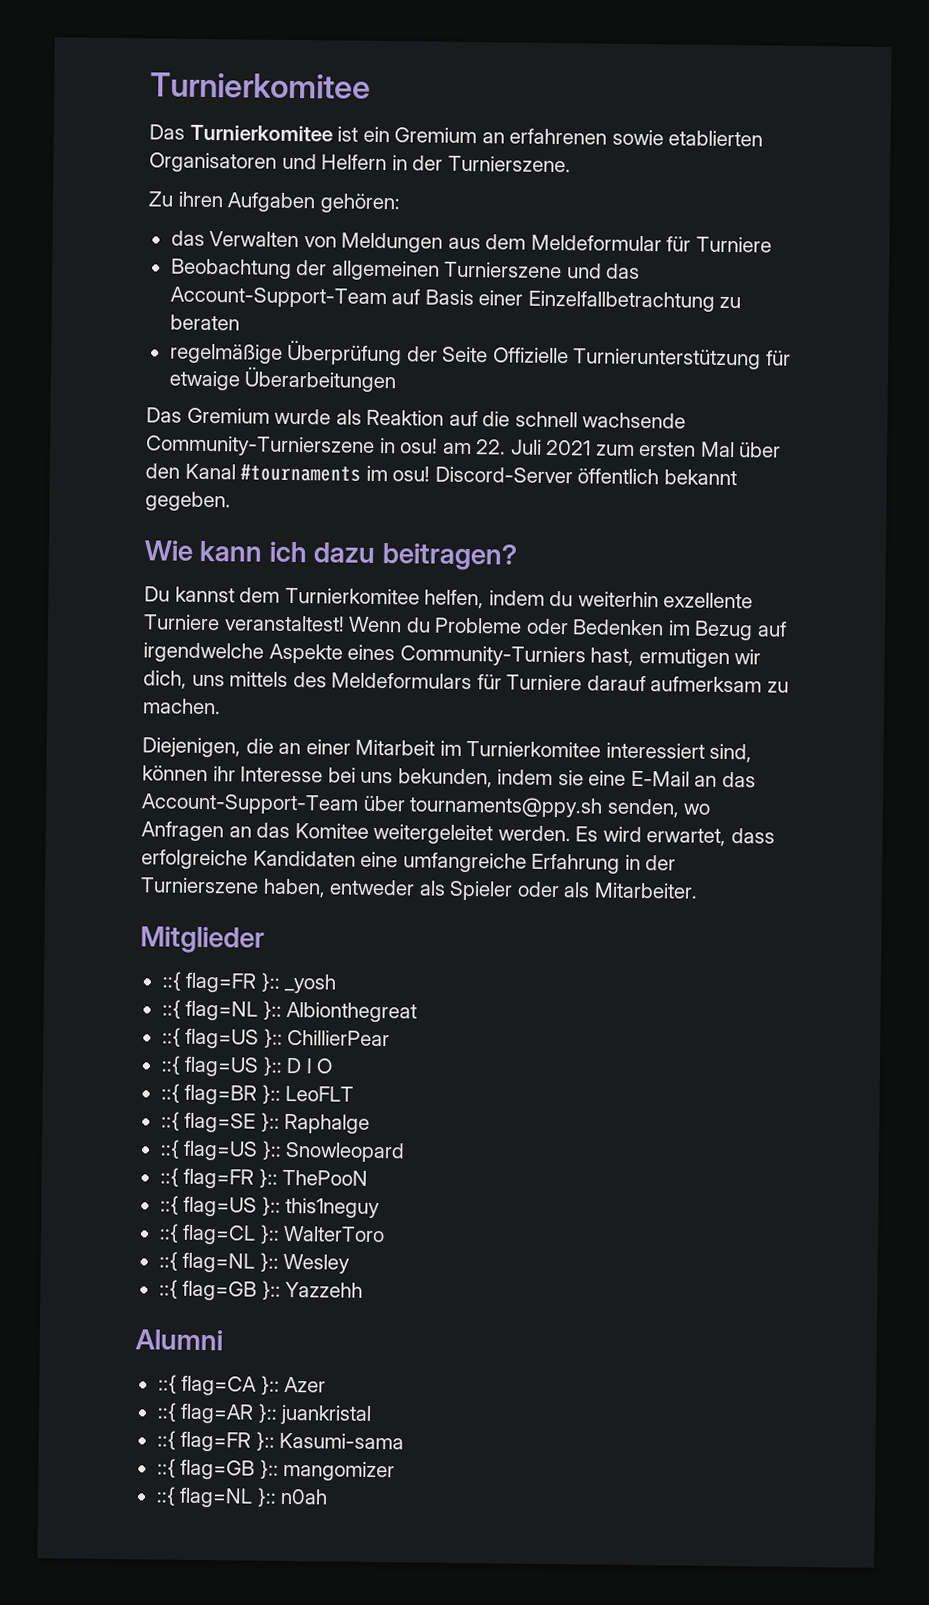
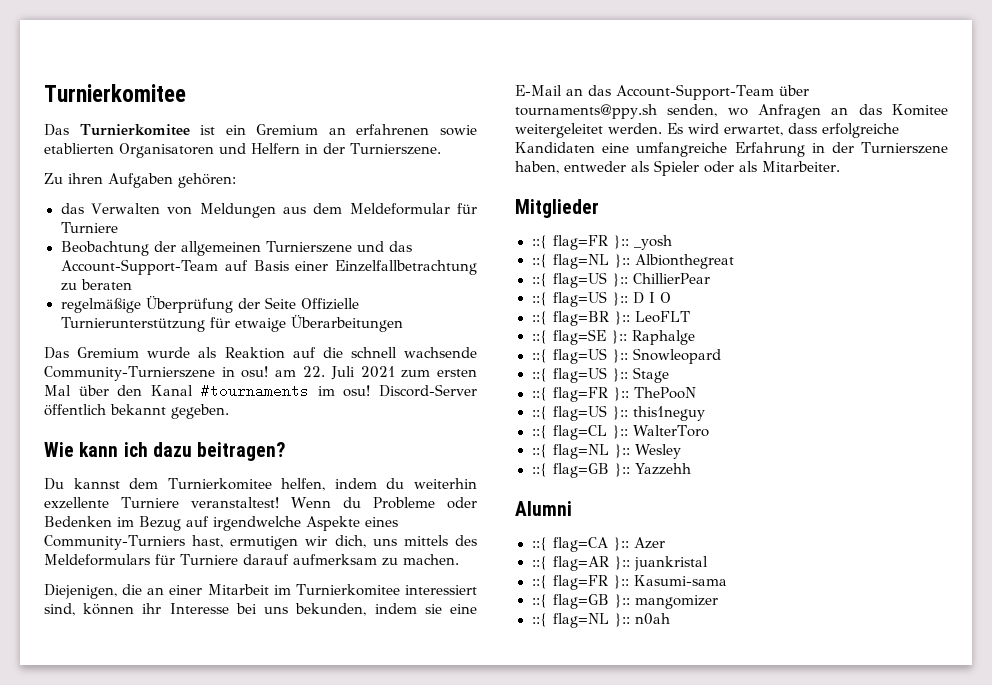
(406, 1152) none -> [531,367,669,383] // ::{ flag=US }:: Stage

